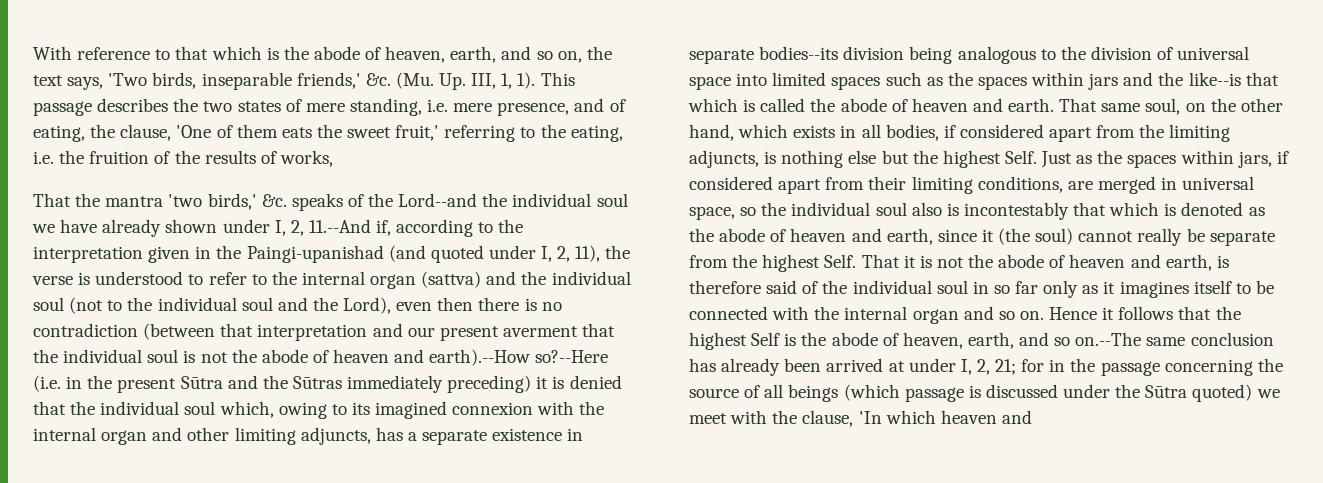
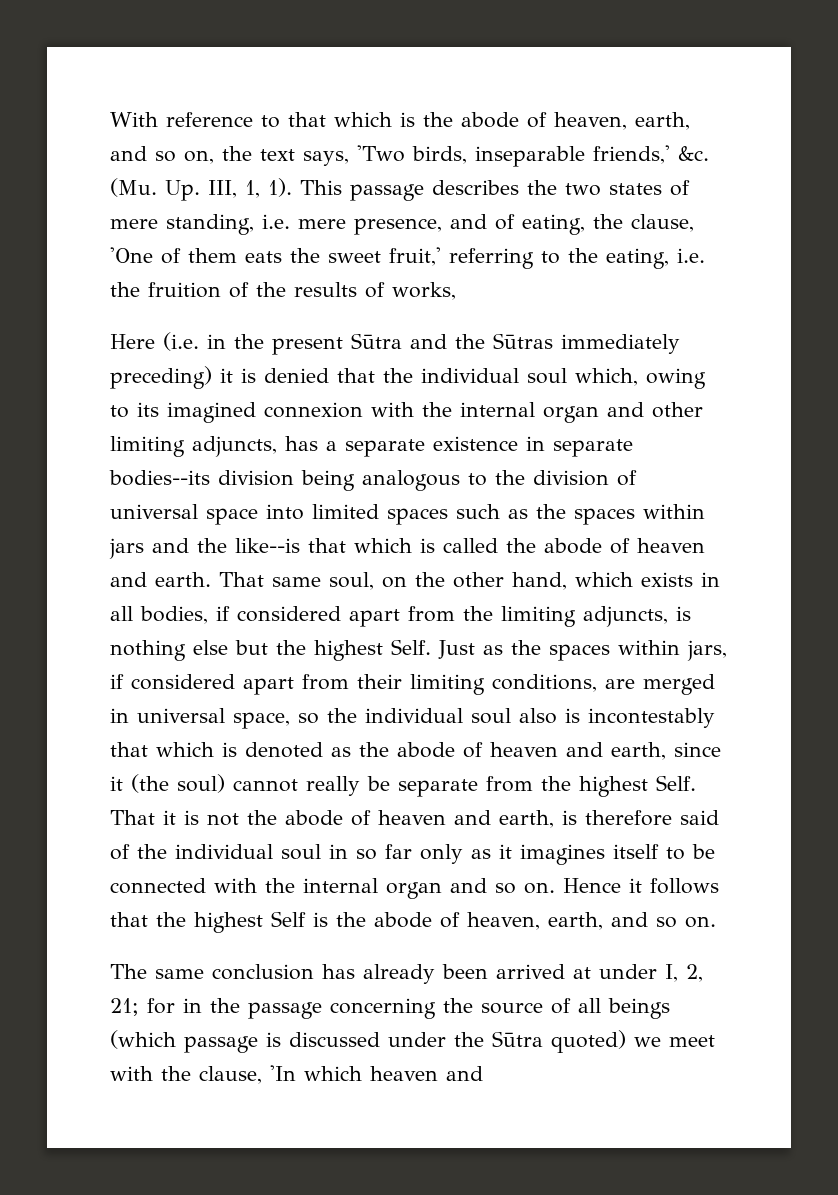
[33,193,628,211] [32,219,524,237] [33,245,631,263] [32,271,631,289] [33,297,562,314] [33,323,616,341] [33,349,609,366] That the mantra 'two birds,' &c. speaks of the Lord--and the individual soul we have already shown under I, 2, 11.--And if, according to the interpretation given in the Paingi-upanishad (and quoted under I, 2, 11), the verse is understood to refer to the internal organ (sattva) and the individual soul (not to the individual soul and the Lord), even then there is no contradiction (between that interpretation and our present averment that the individual soul is not the abode of heaven and earth).--How so?--Here -> [110,334,155,349] Here
[1075,332,1142,346] on.--The -> [685,916,716,928] [110,964,147,979] on. // The

